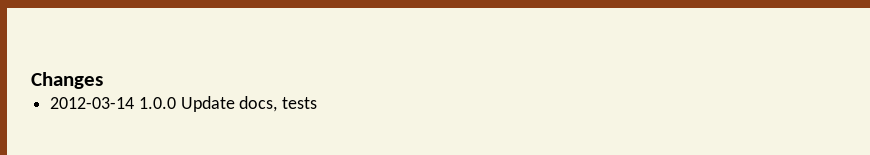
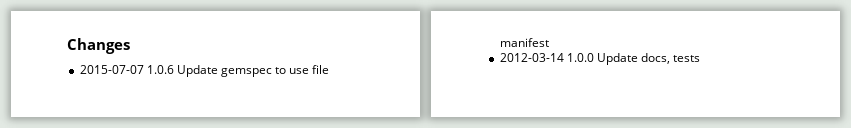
(103, 80) none -> [79,65,330,77] [499,38,549,47] // 2015-07-07 1.0.6 Update gemspec to use file manifest

